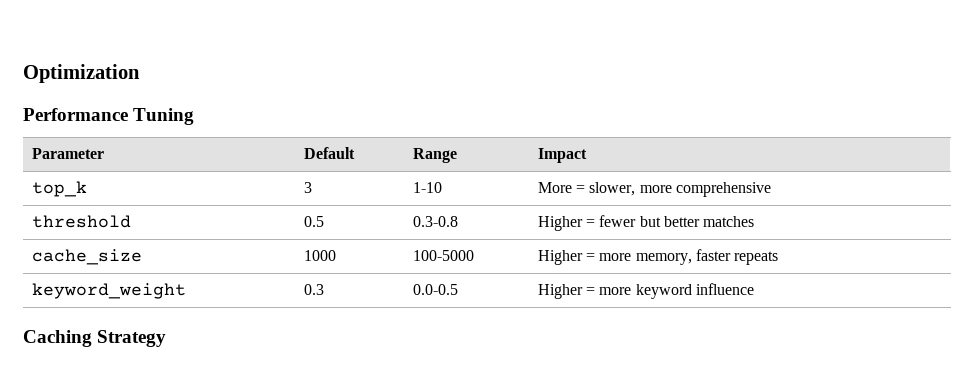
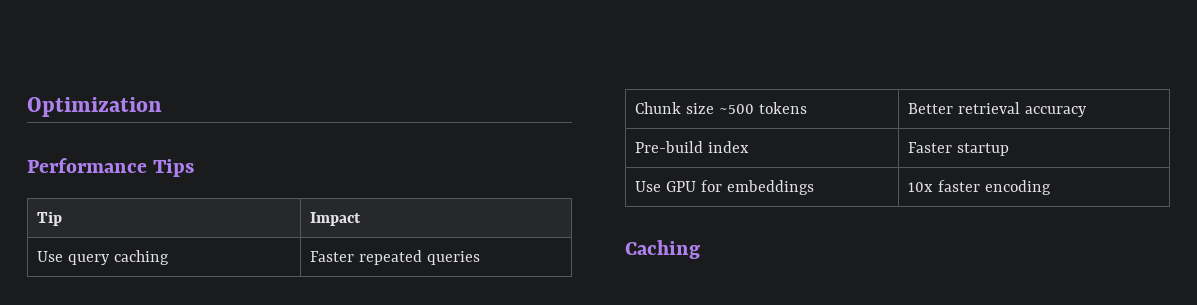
[133,108,195,125] [31,148,104,159] [303,147,355,159] [412,148,457,163] [537,148,587,163] [31,181,87,197] [303,182,312,193] [412,182,442,193] [537,182,771,197] [31,215,131,228] [303,216,324,227] [412,216,458,227] [537,215,755,231] [31,249,142,265] [303,250,336,261] [412,250,474,261] [537,249,779,265] [31,283,186,299] [303,284,324,295] [412,284,458,295] [537,283,754,299] Tuning // Parameter | Default | Range | Impact // top_k | 3 | 1-10 | More = slower, more comprehensive // threshold | 0.5 | 0.3-0.8 | Higher = fewer but better matches // cache_size | 1000 | 100-5000 | Higher = more memory, faster repeats // keyword_weight | 0.3 | 0.0-0.5 | Higher = more keyword influence -> [153,159,195,177] [37,211,63,226] [310,212,362,226] [37,250,169,265] [310,250,480,265] [635,102,807,114] [908,102,1087,117] [635,141,750,153] [908,142,1010,156] [635,180,814,195] [908,180,1051,195] Tips // Tip | Impact // Use query caching | Faster repeated queries // Chunk size ~500 tokens | Better retrieval accuracy // Pre-build index | Faster startup // Use GPU for embeddings | 10x faster encoding
[97,330,167,347] Strategy -> (700, 249) none

